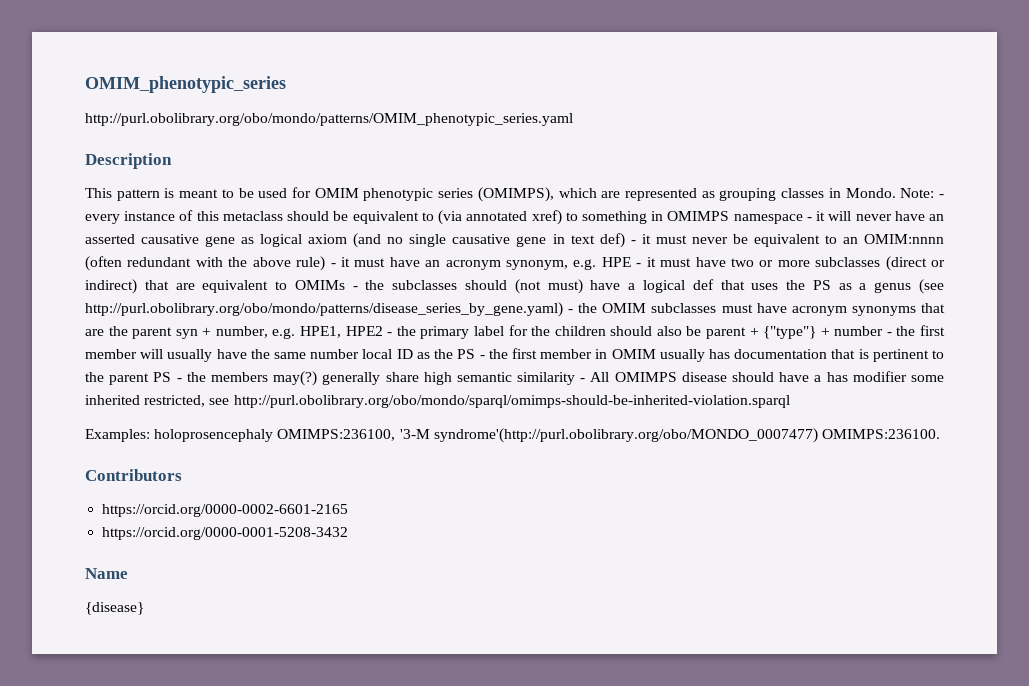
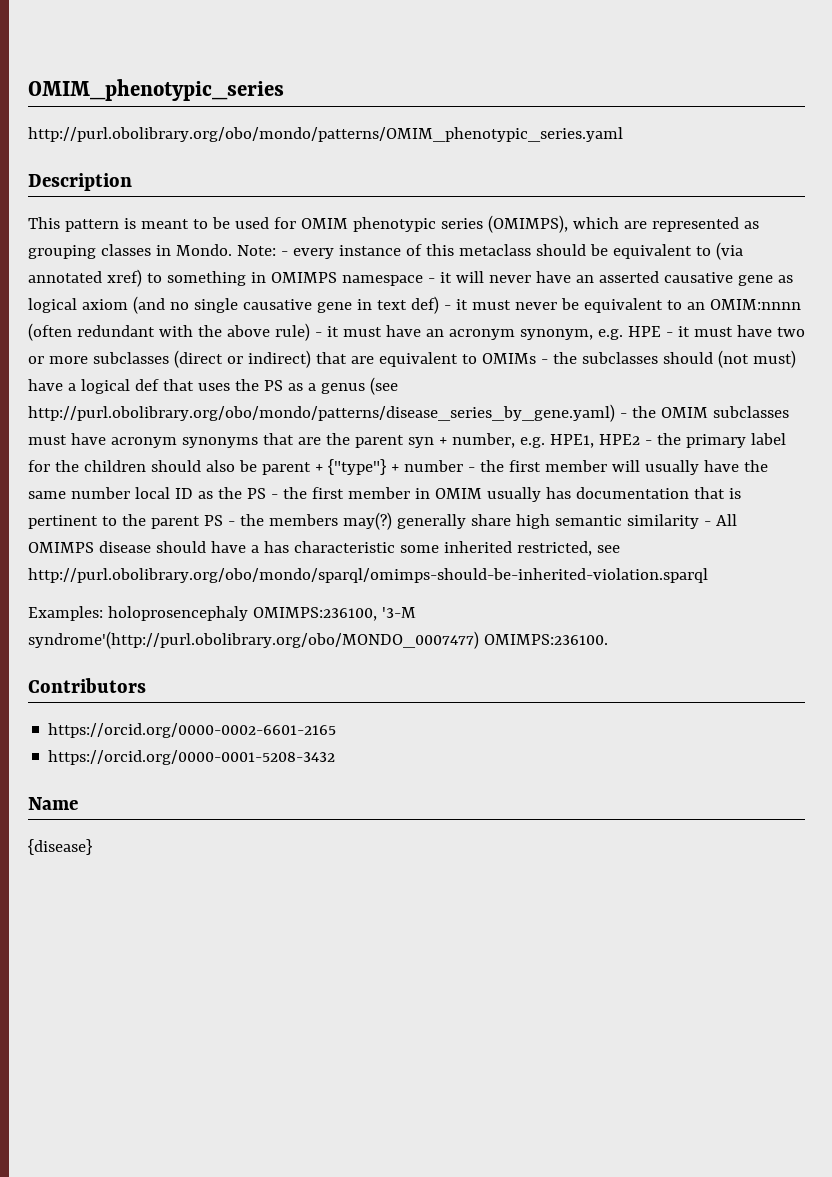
[852,371,907,382] modifier -> [293,541,395,553] characteristic

